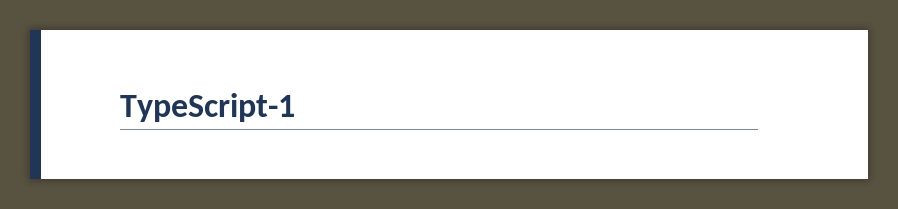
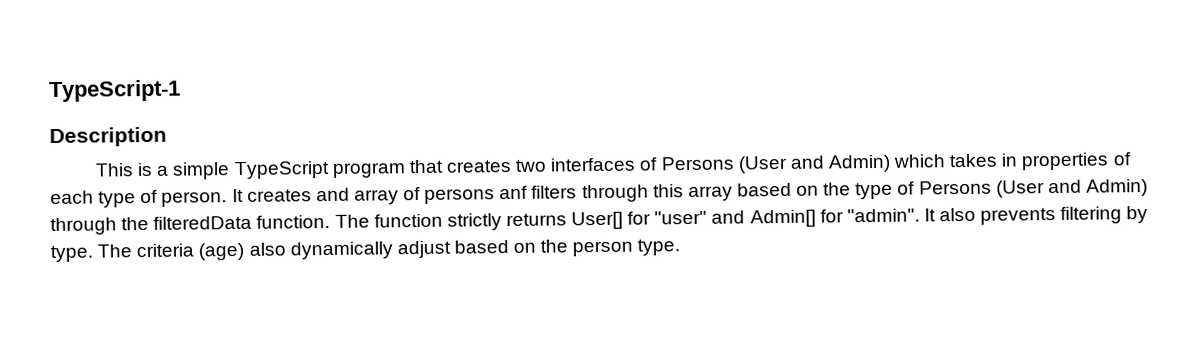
(295, 107) none -> [49,126,167,148] [95,152,1131,180] [50,178,1148,208] [50,205,1149,236] [50,239,681,263] // Description // This is a simple TypeScript program that creates two interfaces of Persons (User and Admin) which takes in properties of each type of person. It creates and array of persons anf filters through this array based on the type of Persons (User and Admin) through the filteredData function. The function strictly returns User[] for "user" and Admin[] for "admin". It also prevents filtering by type. The criteria (age) also dynamically adjust based on the person type.

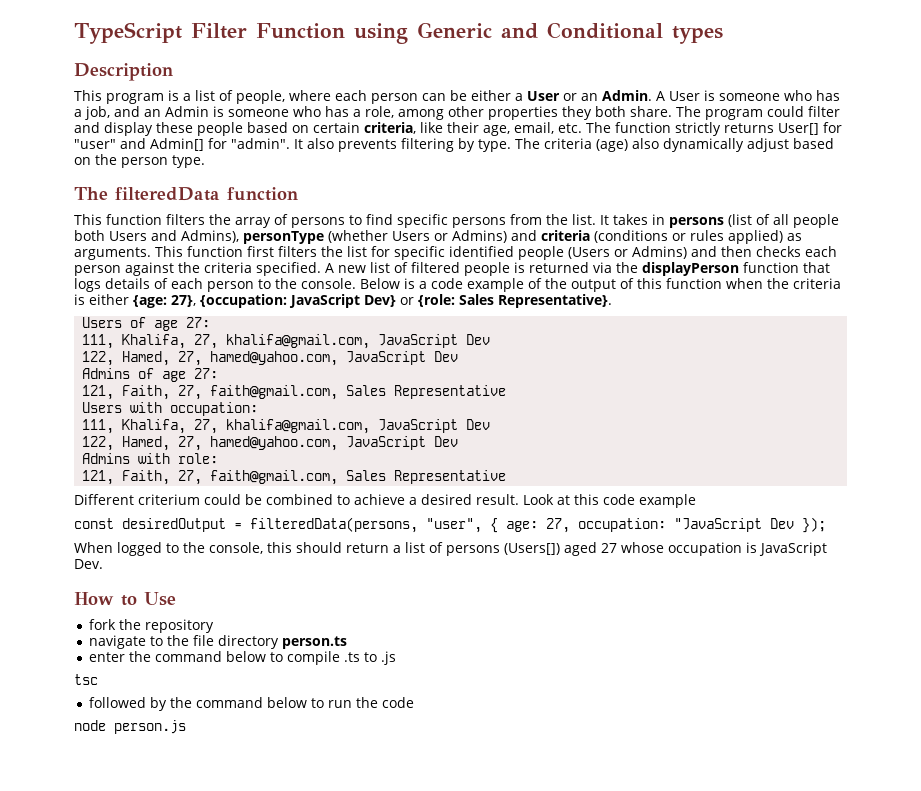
[48,79,181,103] TypeScript-1 -> [74,22,723,44] TypeScript Filter Function using Generic and Conditional types
[137,152,1131,180] [50,178,1148,208] [50,214,331,236] is a simple TypeScript program that creates two interfaces of Persons (User and Admin) which takes in properties of each type of person. It creates and array of persons anf filters through this array based on the type of Persons (User and Admin) through the filteredData function. -> [106,90,840,104] [74,106,840,120] [74,122,582,136] program is a list of people, where each person can be either a User or an Admin. A User is someone who has a job, and an Admin is someone who has a role, among other properties they both share. The program could filter and display these people based on certain criteria, like their age, email, etc.
(681, 247) none -> [74,187,298,201] [74,214,839,228] [74,230,802,244] [74,246,837,260] [74,262,830,276] [74,278,841,292] [74,294,612,308] [82,317,211,331] [82,334,491,349] [82,351,459,366] [82,368,219,382] [82,385,507,400] [82,402,259,416] [82,419,491,434] [82,436,459,451] [82,453,219,464] [82,470,507,485] [74,494,696,508] [74,517,826,533] [74,542,827,556] [74,559,103,569] [74,592,176,606] [88,619,214,633] [88,635,347,649] [88,651,396,665] [74,674,98,685] [88,697,414,711] [74,720,186,734] // The filteredData function // This function filters the array of persons to find specific persons from the list. It takes in persons (list of all people both Users and Admins), personType (whether Users or Admins) and criteria (conditions or rules applied) as arguments. This function first filters the list for specific identified people (Users or Admins) and then checks each person against the criteria specified. A new list of filtered people is returned via the displayPerson function that logs details of each person to the console. Below is a code example of the output of this function when the criteria is either {age: 27}, {occupation: JavaScript Dev} or {role: Sales Representative}. // Users of age 27: // 111, Khalifa, 27, khalifa@gmail.com, JavaScript Dev // 122, Hamed, 27, hamed@yahoo.com, JavaScript Dev // Admins of age 27: // 121, Faith, 27, faith@gmail.com, Sales Representative // Users with occupation: // 111, Khalifa, 27, khalifa@gmail.com, JavaScript Dev // 122, Hamed, 27, hamed@yahoo.com, JavaScript Dev // Admins with role: // 121, Faith, 27, faith@gmail.com, Sales Representative // Different criterium could be combined to achieve a desired result. Look at this code example // const desiredOutput = filteredData(persons, "user", { age: 27, occupation: "JavaScript Dev }); // When logged to the console, this should return a list of persons (Users[]) aged 27 whose occupation is JavaScript Dev. // How to Use // fork the repository // navigate to the file directory person.ts // enter the command below to compile .ts to .js // tsc // followed by the command below to run the code // node person.js

